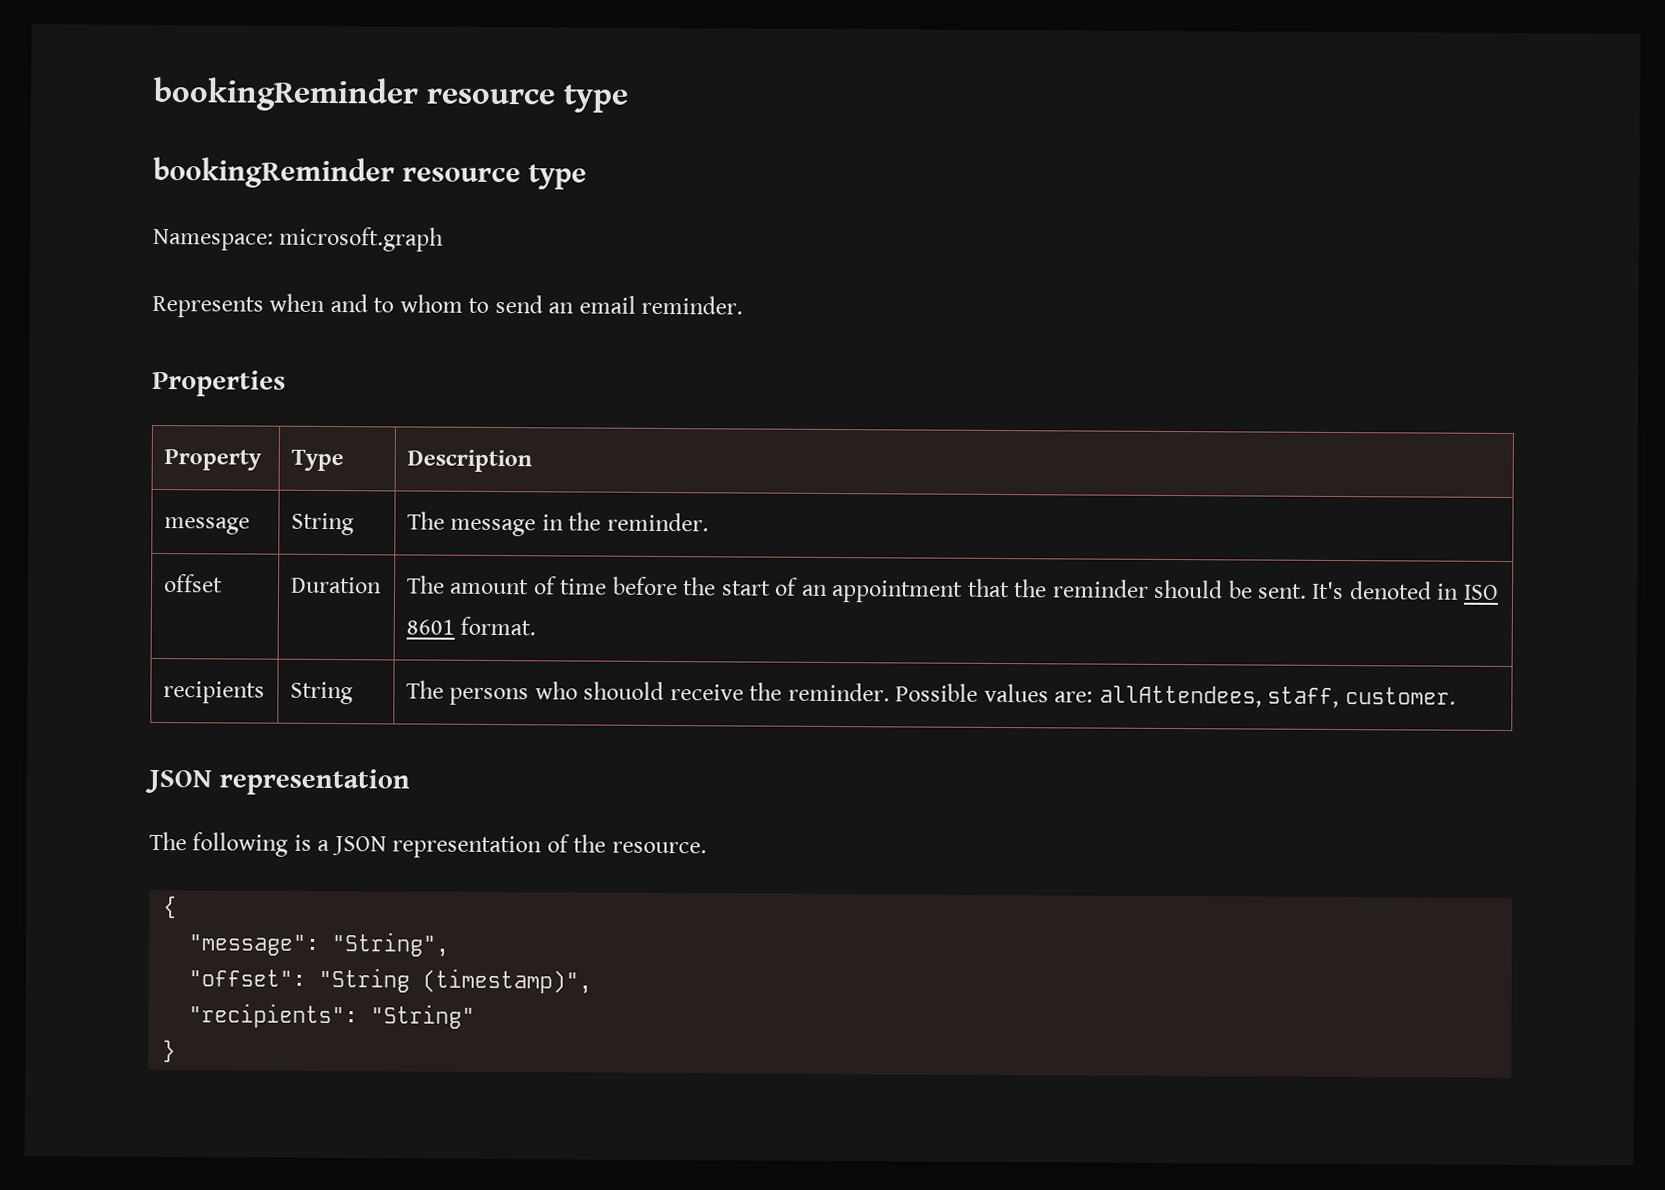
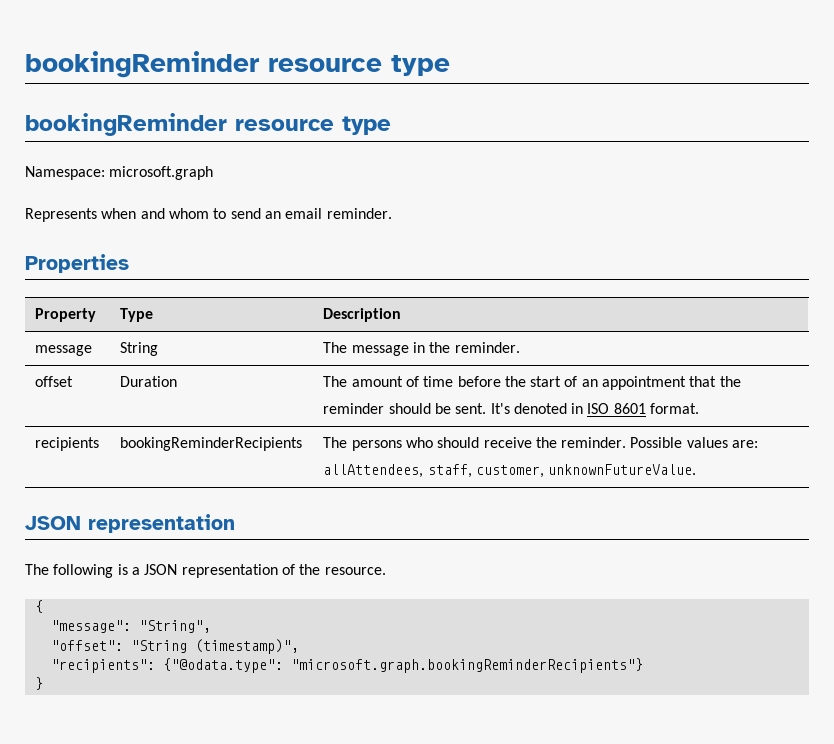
[373,297,395,313] to -> (165, 213) none
[289,681,353,705] String -> [120,437,303,451] bookingReminderRecipients
[583,681,665,701] shouold -> [437,437,480,448] should
[1344,687,1456,705] customer. -> [475,464,697,478] customer, unknownFutureValue.
[370,1004,476,1029] "String" -> [162,658,643,673] {"@odata.type": "microsoft.graph.bookingReminderRecipients"}

